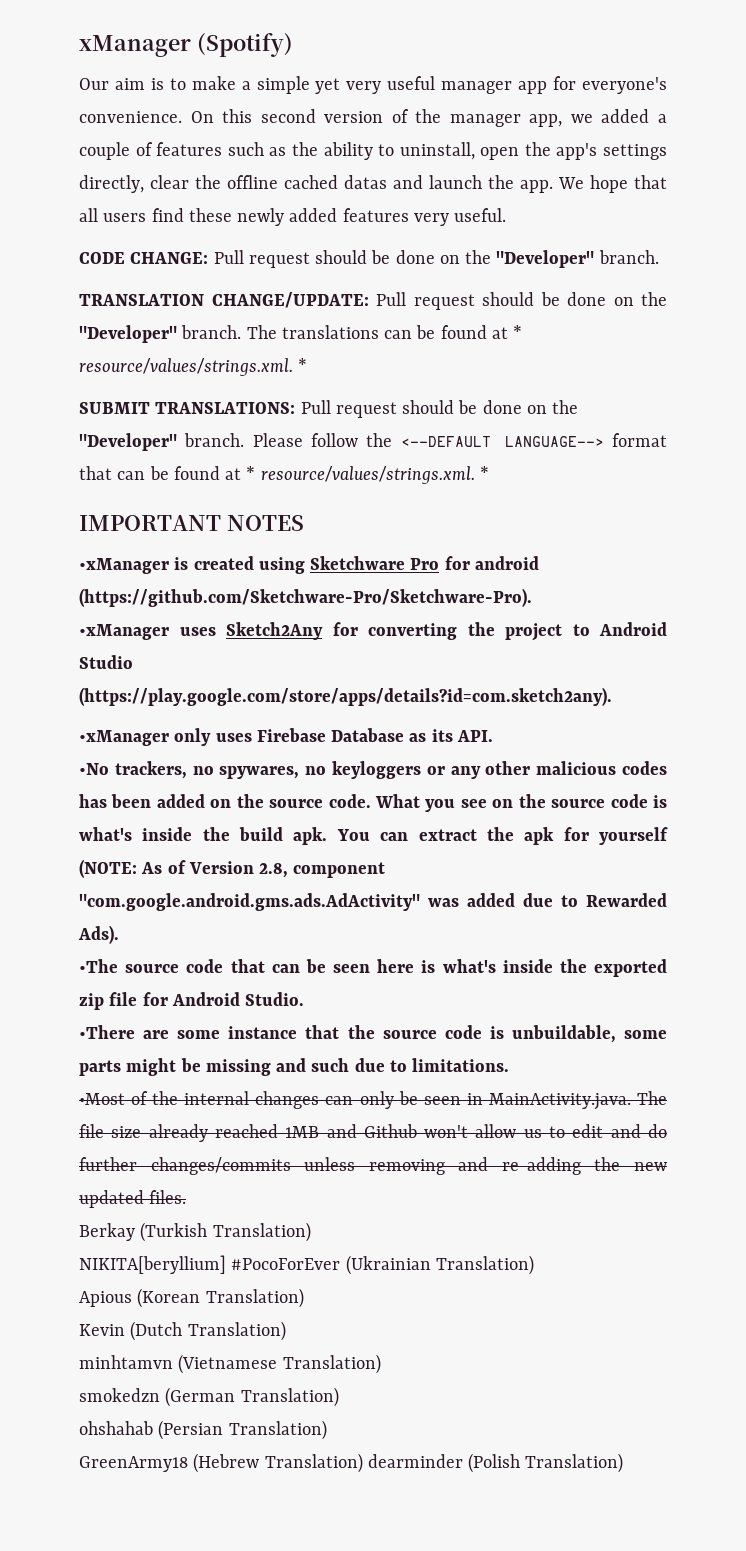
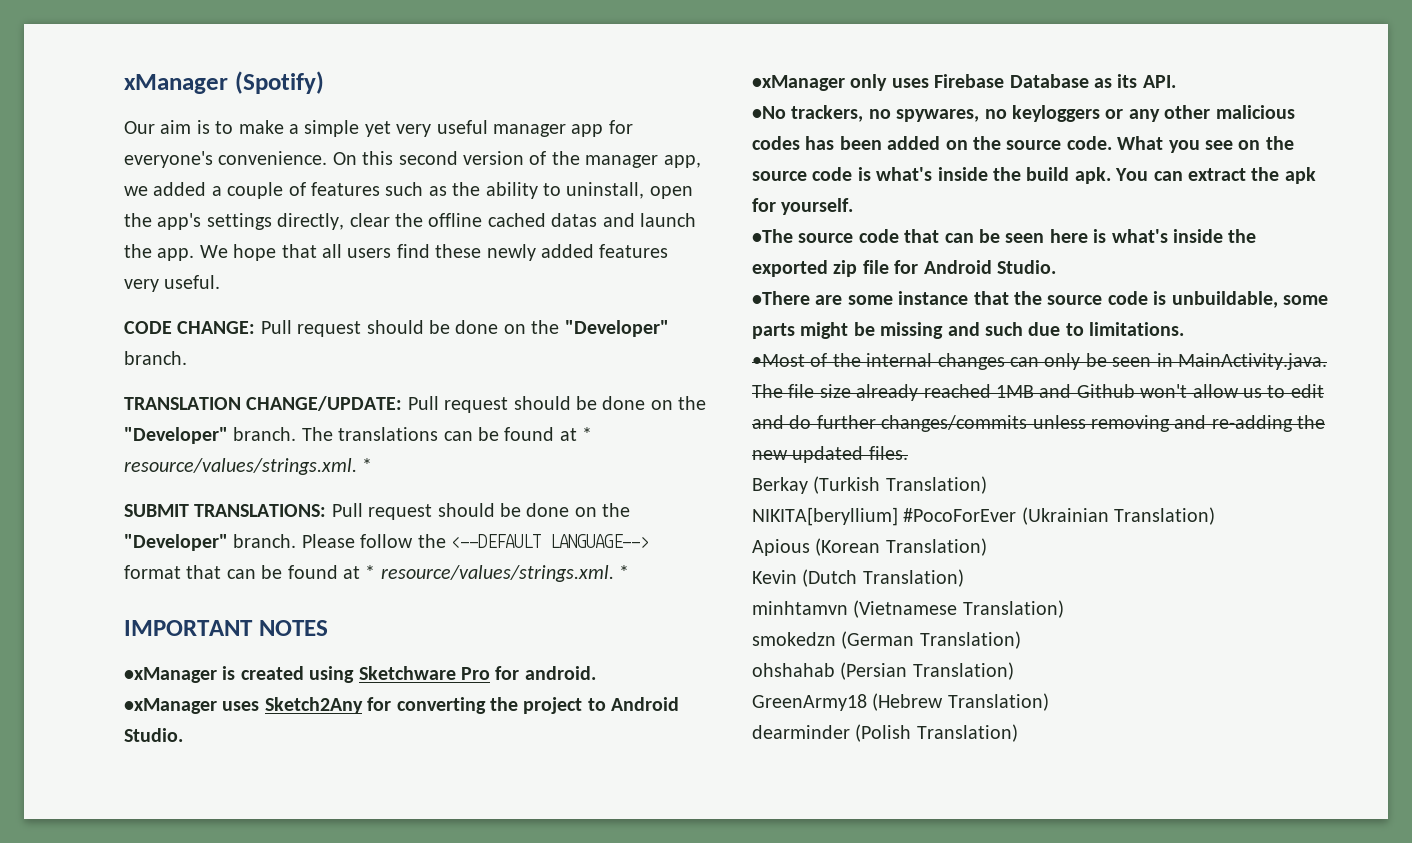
[474,556,539,570] [79,588,532,607] android (https://github.com/Sketchware-Pro/Sketchware-Pro). -> [524,666,596,680] android.
[79,655,133,669] [79,687,612,706] Studio (https://play.google.com/store/apps/details?id=com.sketch2any). -> [124,728,183,742] Studio.
[599,827,669,845] [79,859,386,878] [79,893,667,911] [78,925,119,944] yourself (NOTE: As of Version 2.8, component "com.google.android.gms.ads.AdActivity" was added due to Rewarded Ads). -> [781,198,854,215] yourself.
(363, 1463) none -> (1049, 702) //

